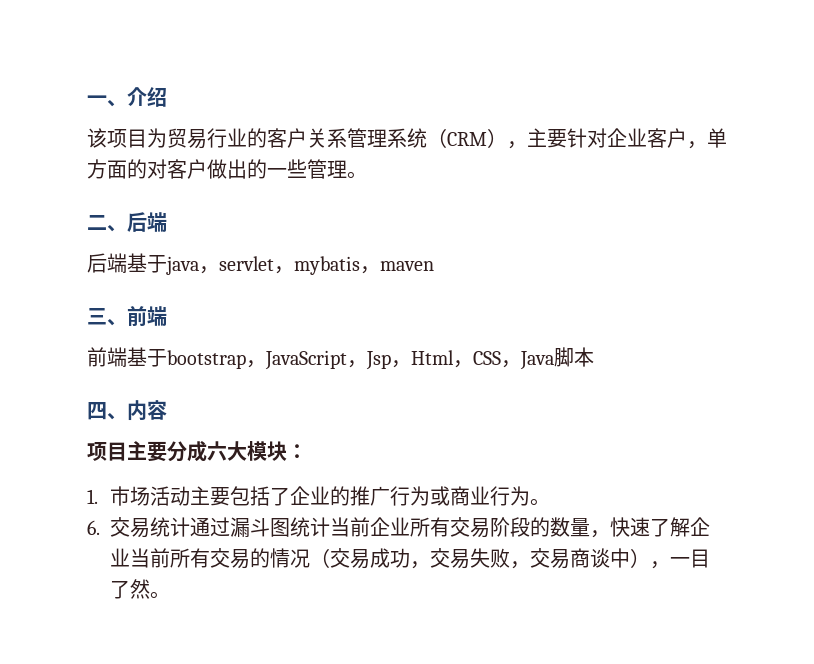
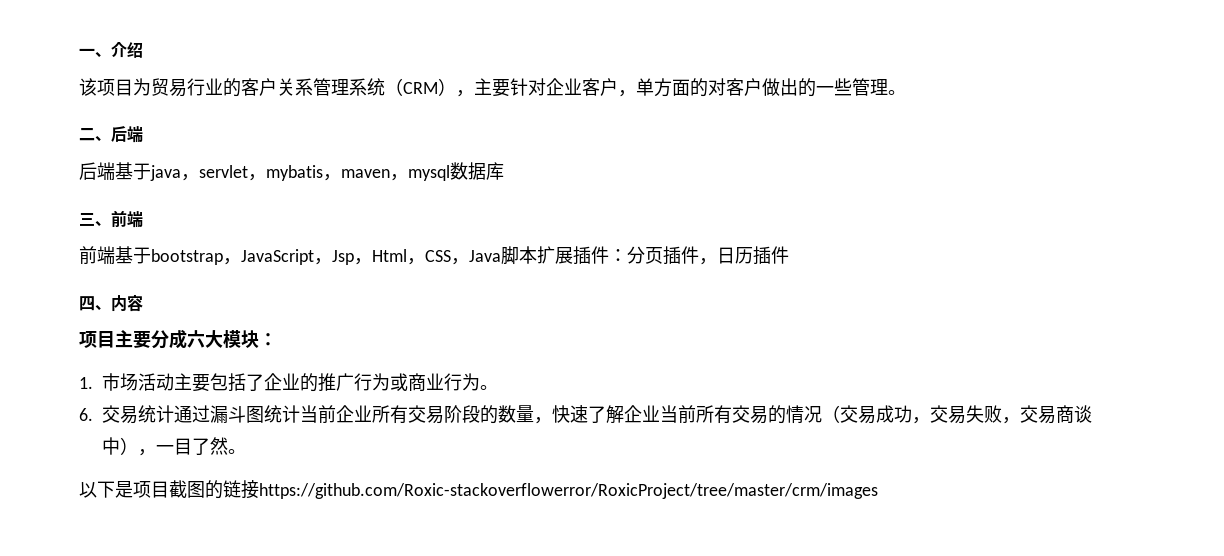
(434, 266) none -> [390,162,504,181] ，mysql数据库
(594, 357) none -> [537,246,789,265] 扩展插件：分页插件，日历插件
(171, 595) none -> [79,480,878,499] // 以下是项目截图的链接https://github.com/Roxic-stackoverflowerror/RoxicProject/tree/master/crm/images

